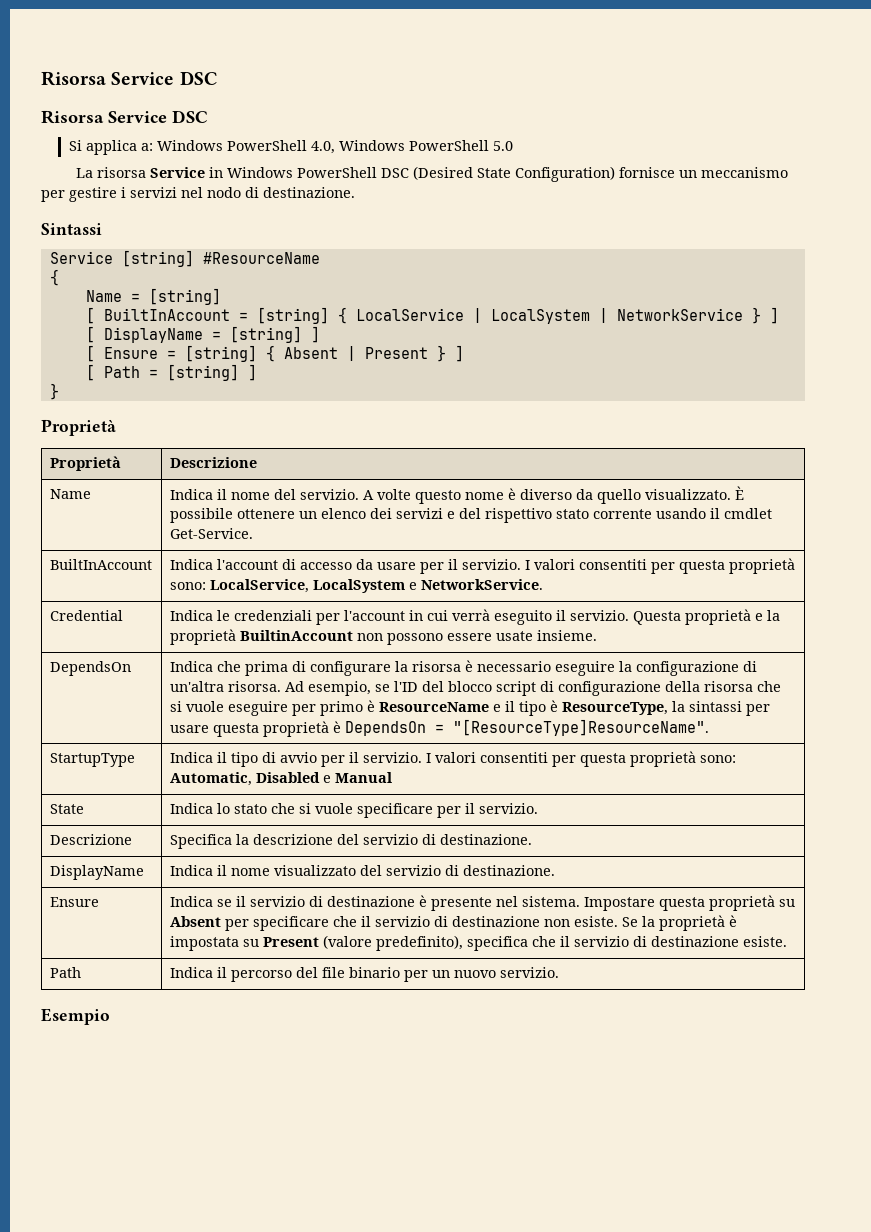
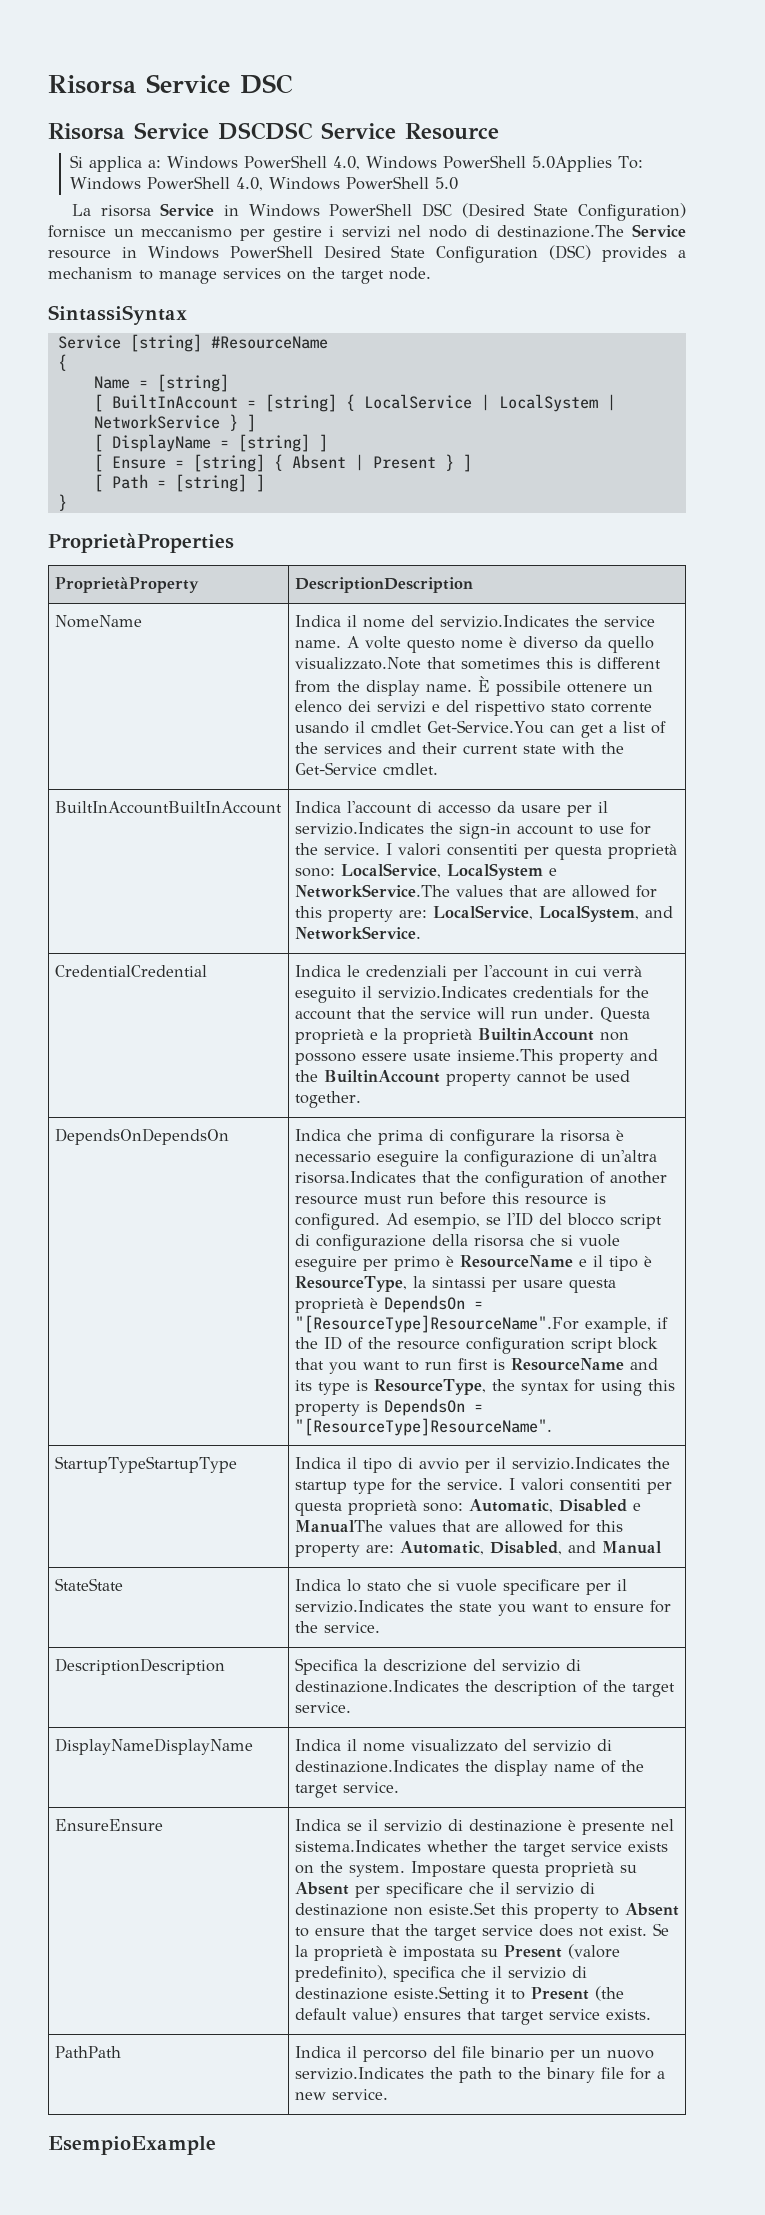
[172,110,208,123] DSC -> [218,122,499,140] DSCDSC Service Resource
(489, 145) none -> [532,156,644,172] [70,176,430,191] 5.0Applies To: Windows PowerShell 4.0, Windows PowerShell
[263,187,355,198] [41,223,102,235] destinazione. // Sintassi -> [497,224,686,238] [48,245,687,263] [48,267,431,284] [48,305,187,325] destinazione.The Service resource in Windows PowerShell Desired State Configuration (DSC) provides a mechanism to manage services on the target node. // SintassiSyntax
[41,419,116,436] [49,456,121,471] [169,457,257,468] [49,489,91,499] Proprietà // Proprietà | Descrizione // Name -> [48,533,234,553] [54,577,199,593] [294,577,473,593] [54,615,142,628] ProprietàProperties // ProprietàProperty | DescriptionDescription // NomeName
[299,489,359,500] servizio. -> [439,615,655,628] [294,640,341,648] servizio.Indicates the service name.
[644,489,731,500] visualizzato. -> [294,657,661,670] [294,680,472,696] visualizzato.Note that sometimes this is different from the display name.
[169,528,253,539] [49,559,152,570] Get-Service. // BuiltInAccount -> [426,720,666,738] [294,742,624,754] [294,762,438,775] [54,801,282,814] Get-Service.You can get a list of the services and their current state with the Get-Service cmdlet. // BuiltInAccountBuiltInAccount
[461,559,521,570] servizio. -> [294,822,651,839] [294,843,380,855] servizio.Indicates the sign-in account to use for the service.
(417, 586) none -> [294,884,657,898] [294,905,673,922] NetworkService.The values that are allowed for this property are: LocalService, LocalSystem, and
[49,610,123,621] Credential -> [54,965,207,977] CredentialCredential
[569,610,629,621] servizio. -> [377,986,649,999] [294,1007,594,1020] servizio.Indicates credentials for the account that the service will run under.
[536,630,597,641] [49,661,131,676] insieme. // DependsOn -> [456,1049,658,1065] [294,1070,630,1086] [294,1091,361,1108] [54,1128,229,1145] insieme.This property and the BuiltinAccount property cannot be used together. // DependsOnDependsOn
[227,681,281,692] risorsa. -> [294,1171,667,1188] [294,1192,606,1205] [294,1213,380,1230] risorsa.Indicates that the configuration of another resource must run before this resource is configured.
(444, 728) none -> [294,1315,668,1333] [294,1336,658,1354] [294,1358,658,1374] [294,1379,675,1396] [294,1398,483,1416] "[ResourceType]ResourceName".For example, if the ID of the resource configuration script block that you want to run first is ResourceName and its type is ResourceType, the syntax for using this property is DependsOn =
[49,753,135,767] StartupType -> [54,1456,237,1473] StartupTypeStartupType
[362,752,422,763] servizio. -> [511,1457,670,1470] [294,1478,503,1494] servizio.Indicates the startup type for the service.
(331, 779) none -> [294,1520,623,1533] [294,1541,596,1557] ManualThe values that are allowed for this property are: Automatic, Disabled, and
[49,804,84,814] State -> [54,1578,123,1591] StateState
[478,803,538,814] [49,834,132,845] servizio. // Descrizione -> [294,1600,671,1616] [294,1621,380,1633] [54,1658,225,1675] servizio.Indicates the state you want to ensure for the service. // DescriptionDescription
[439,834,532,845] [49,865,144,880] destinazione. // DisplayName -> [294,1680,675,1697] [294,1702,351,1713] [54,1738,253,1755] destinazione.Indicates the description of the target service. // DisplayNameDisplayName
[462,865,555,876] [49,897,99,907] destinazione. // Ensure -> [294,1760,644,1776] [294,1782,399,1798] [54,1819,163,1831] destinazione.Indicates the display name of the target service. // EnsureEnsure
[521,896,580,907] sistema. -> [294,1840,668,1857] [294,1861,405,1877] sistema.Indicates whether the target service exists on the system.
[573,916,618,927] esiste. -> [428,1902,679,1919] [294,1924,647,1941] esiste.Set this property to Absent to ensure that the target service does not exist.
[742,936,787,947] [49,967,81,978] esiste. // Path -> [393,1986,624,2004] [294,2007,651,2025] [54,2046,121,2058] esiste.Setting it to Present (the default value) ensures that target service exists. // PathPath
[499,967,559,978] [41,1008,110,1025] servizio. // Esempio -> [294,2067,665,2083] [294,2089,388,2100] [48,2136,216,2155] servizio.Indicates the path to the binary file for a new service. // EsempioExample

